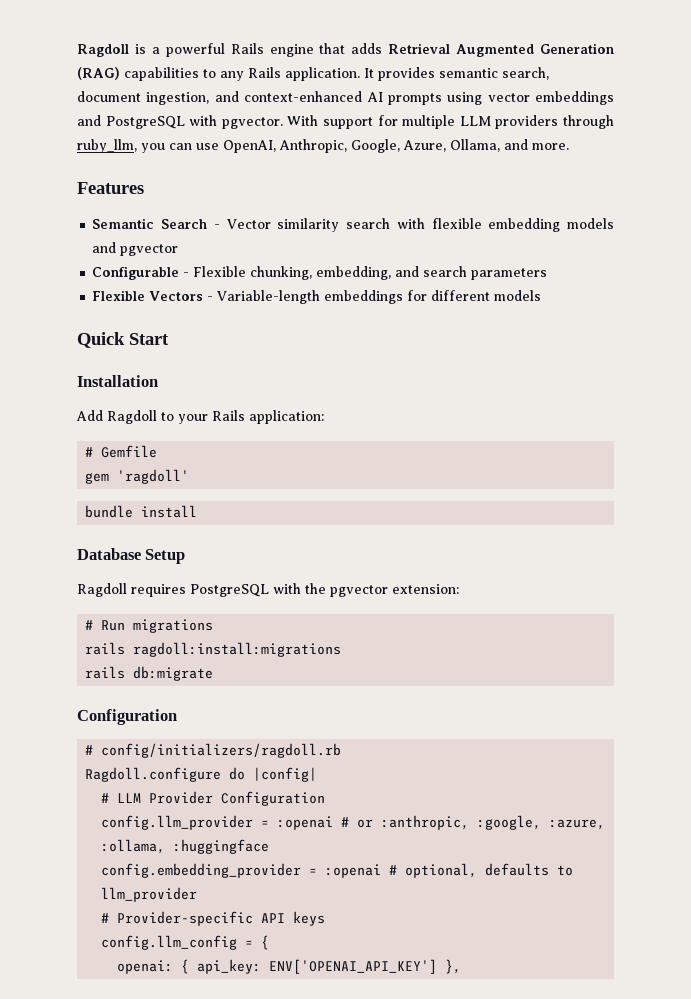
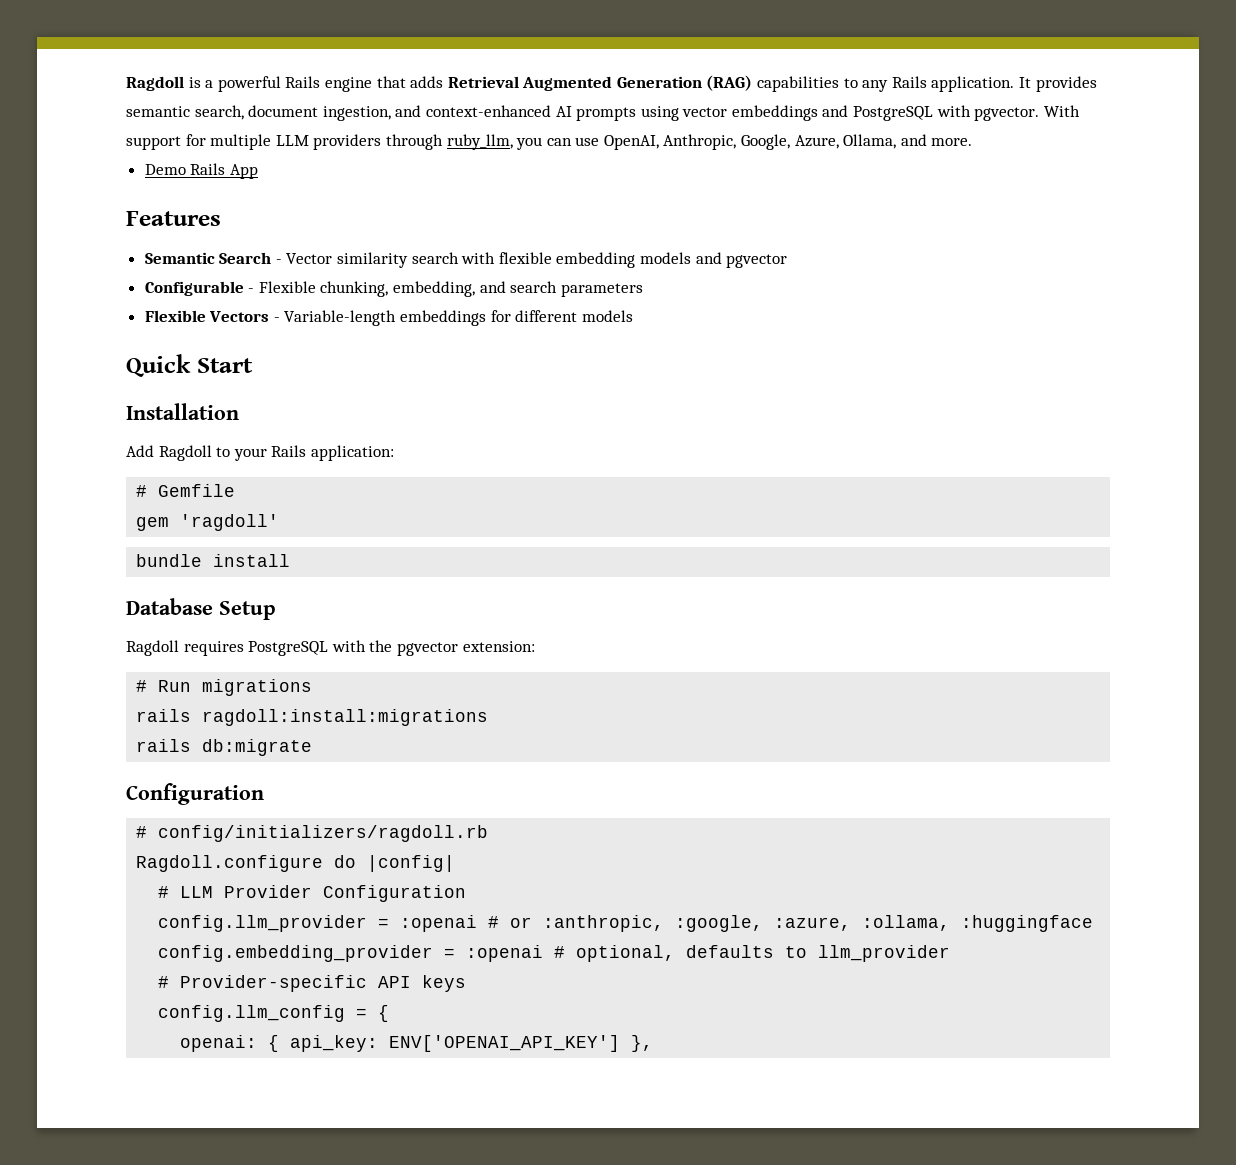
(569, 146) none -> [144,163,258,179] // Demo Rails App

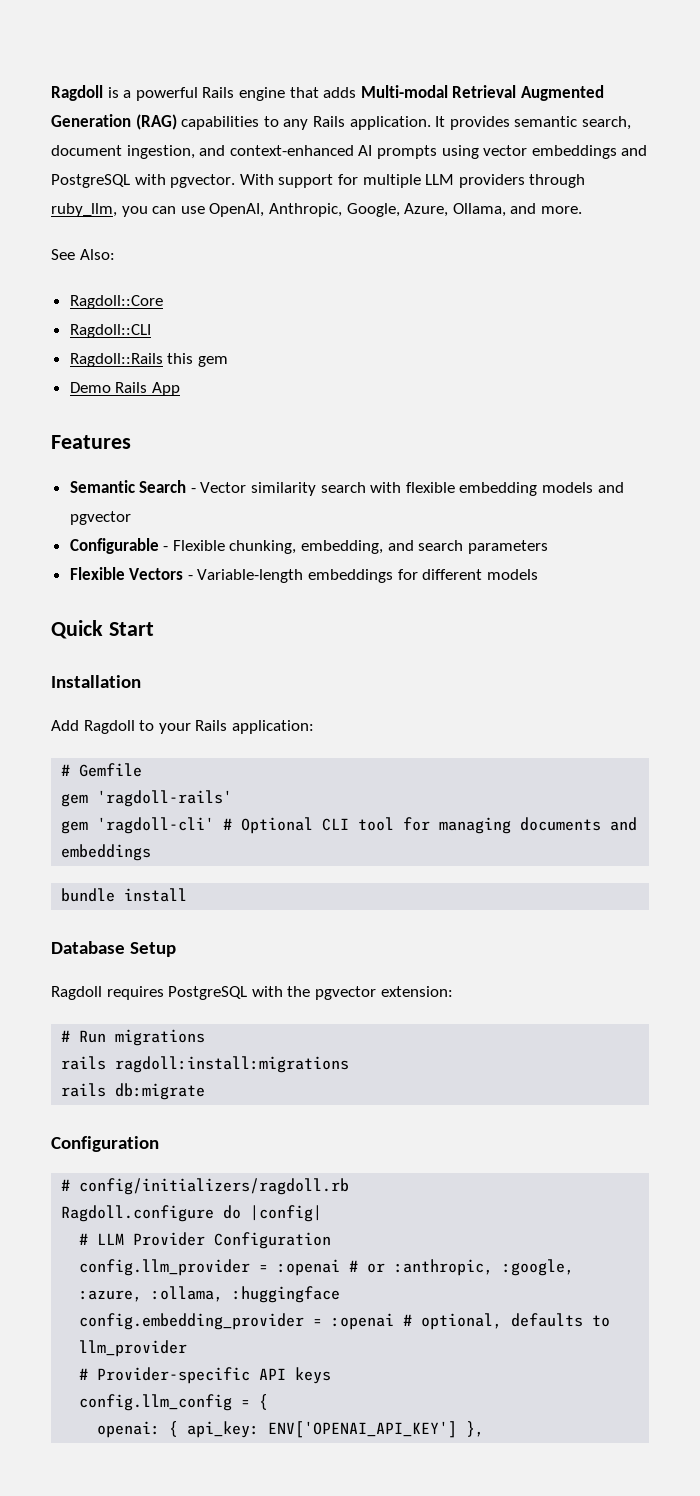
(444, 82) none -> [360,85,448,98] Multi-modal
(973, 142) none -> [51,249,115,260] [69,295,163,309] [69,324,151,338] [69,353,228,367] // See Also: // Ragdoll::Core // Ragdoll::CLI // Ragdoll::Rails this gem
[180,514,280,531] 'ragdoll' -> [97,790,233,807] [61,817,638,834] [61,844,152,861] 'ragdoll-rails' // gem 'ragdoll-cli' # Optional CLI tool for managing documents and embeddings

